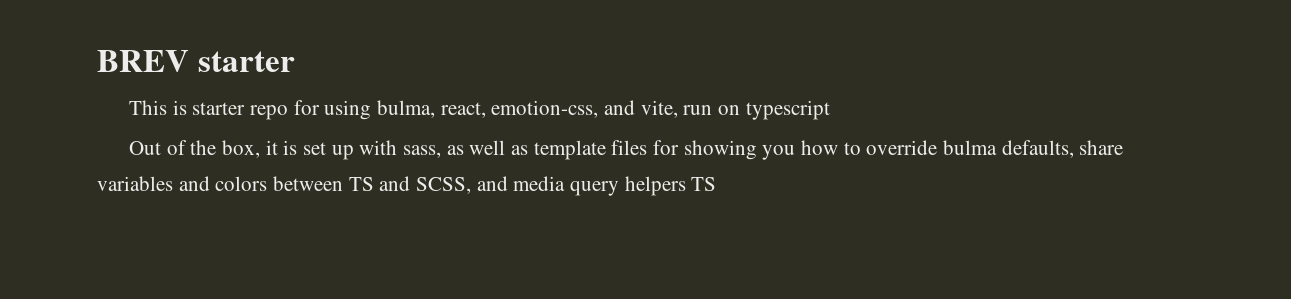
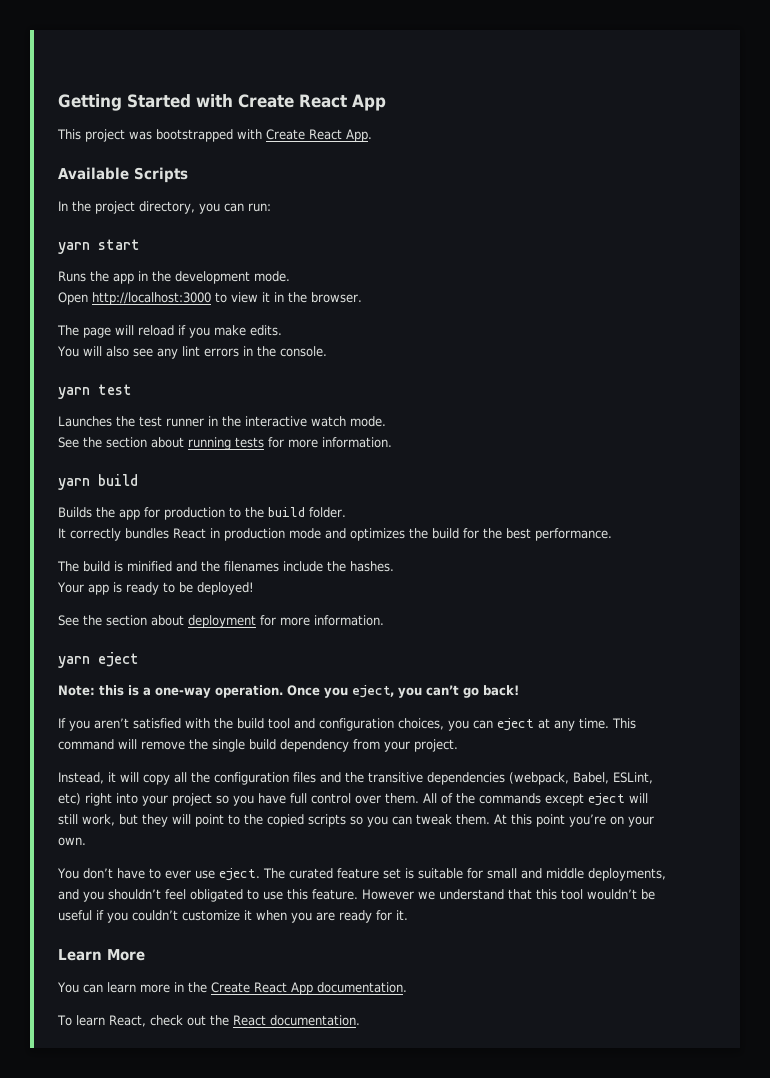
[97,50,295,72] [129,100,830,120] [129,140,1124,160] [97,176,717,196] BREV starter // This is starter repo for using bulma, react, emotion-css, and vite, run on typescript // Out of the box, it is set up with sass, as well as template files for showing you how to override bulma defaults, share variables and colors between TS and SCSS, and media query helpers TS -> [58,94,386,111] [57,129,372,142] [58,167,188,183] [58,201,271,214] [58,239,140,254] [58,271,290,284] [58,292,362,305] [57,325,282,338] [57,346,327,359] [58,384,132,399] [58,416,386,427] [58,437,392,450] [58,474,138,490] [58,507,346,520] [58,528,612,541] [57,561,394,572] [57,582,254,595] [58,615,384,628] [58,652,139,668] [58,685,519,698] [58,718,636,731] [58,739,458,752] [58,772,653,785] [58,793,648,806] [58,814,654,827] [58,837,86,846] [57,868,666,881] [58,889,655,902] [58,910,408,923] [58,949,145,961] [57,982,407,995] [57,1015,360,1027] Getting Started with Create React App // This project was bootstrapped with Create React App. // Available Scripts // In the project directory, you can run: // yarn start // Runs the app in the development mode. // Open http://localhost:3000 to view it in the browser. // The page will reload if you make edits. // You will also see any lint errors in the console. // yarn test // Launches the test runner in the interactive watch mode. // See the section about running tests for more information. // yarn build // Builds the app for production to the build folder. // It correctly bundles React in production mode and optimizes the build for the best performance. // The build is minified and the filenames include the hashes. // Your app is ready to be deployed! // See the section about deployment for more information. // yarn eject // Note: this is a one-way operation. Once you eject, you can’t go back! // If you aren’t satisfied with the build tool and configuration choices, you can eject at any time. This command will remove the single build dependency from your project. // Instead, it will copy all the configuration files and the transitive dependencies (webpack, Babel, ESLint, etc) right into your project so you have full control over them. All of the commands except eject will still work, but they will point to the copied scripts so you can tweak them. At this point you’re on your own. // You don’t have to ever use eject. The curated feature set is suitable for small and middle deployments, and you shouldn’t feel obligated to use this feature. However we understand that this tool wouldn’t be useful if you couldn’t customize it when you are ready for it. // Learn More // You can learn more in the Create React App documentation. // To learn React, check out the React documentation.

